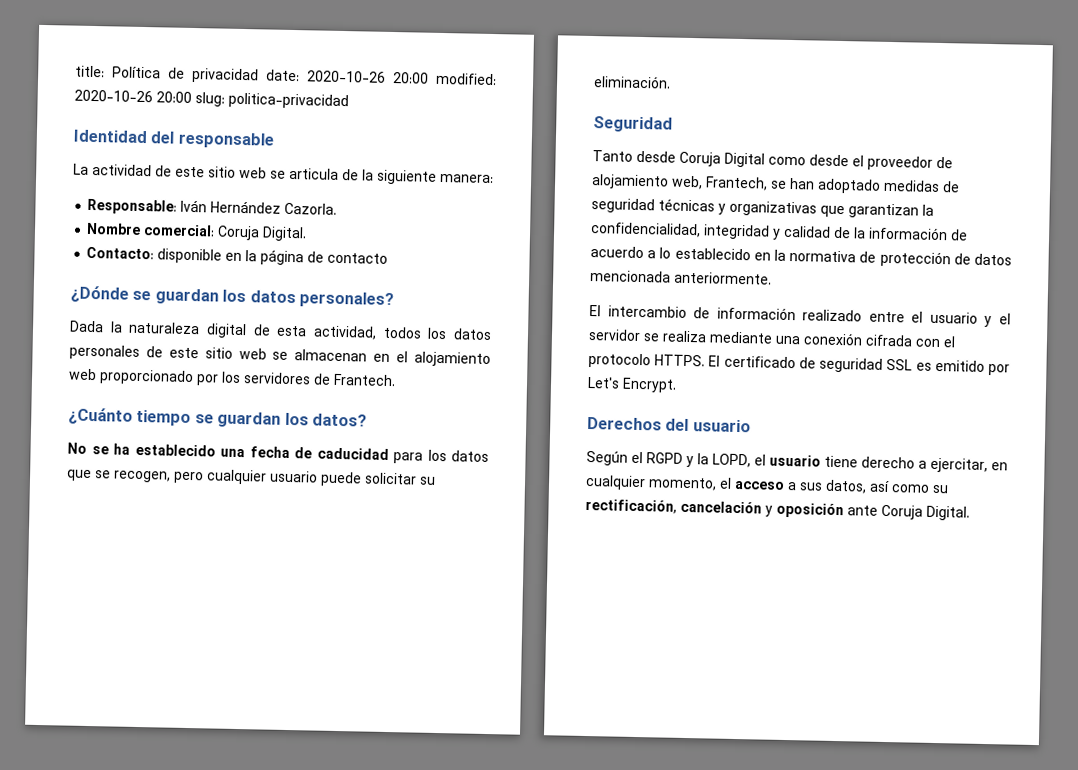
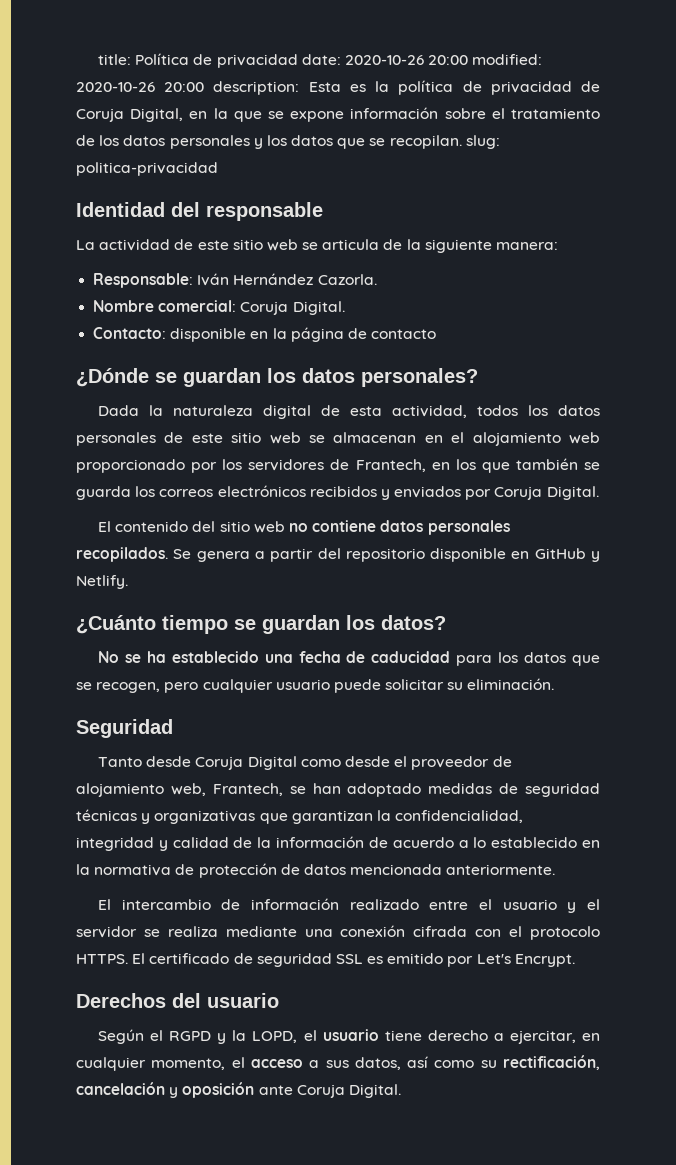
(192, 97) none -> [213,80,600,95] [76,107,600,122] [76,135,462,149] description: Esta es la política de privacidad de Coruja Digital, en la que se expone información sobre el tratamiento de los datos personales y los datos que se recopilan.
[333,373,396,387] Frantech. -> [355,458,601,473] [76,485,599,500] [98,520,510,535] [76,547,600,562] [76,575,128,589] Frantech, en los que también se guarda los correos electrónicos recibidos y enviados por Coruja Digital. // El contenido del sitio web no contiene datos personales recopilados. Se genera a partir del repositorio disponible en GitHub y Netlify.

